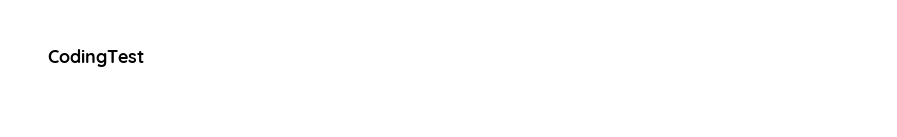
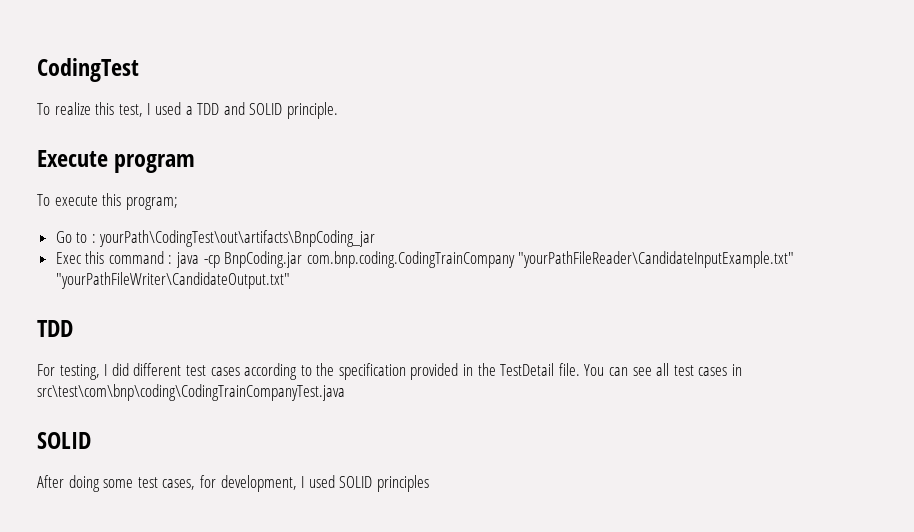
(144, 58) none -> [37,102,338,119] [37,150,196,173] [37,193,178,210] [55,230,376,247] [55,251,795,268] [55,272,290,289] [37,320,73,337] [37,363,742,380] [37,384,345,401] [37,432,91,449] [37,475,429,492] // To realize this test, I used a TDD and SOLID principle. // Execute program // To execute this program; // Go to : yourPath\CodingTest\out\artifacts\BnpCoding_jar // Exec this command : java -cp BnpCoding.jar com.bnp.coding.CodingTrainCompany "yourPathFileReader\CandidateInputExample.txt" "yourPathFileWriter\CandidateOutput.txt" // TDD // For testing, I did different test cases according to the specification provided in the TestDetail file. You can see all test cases in src\test\com\bnp\coding\CodingTrainCompanyTest.java // SOLID // After doing some test cases, for development, I used SOLID principles

